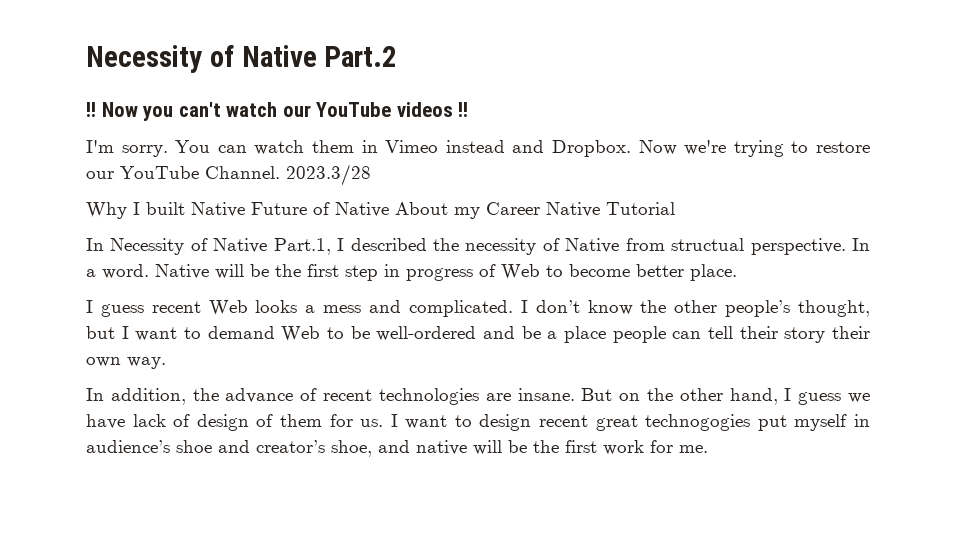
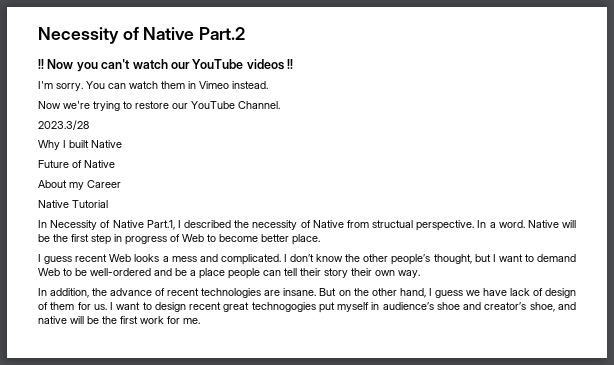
[445,140,632,157] instead and Dropbox. -> [232,81,268,89] instead. //
(280, 172) none -> (280, 105) //
(245, 209) none -> (122, 144) //
(389, 209) none -> (115, 164) //
(540, 208) none -> (121, 184) //

